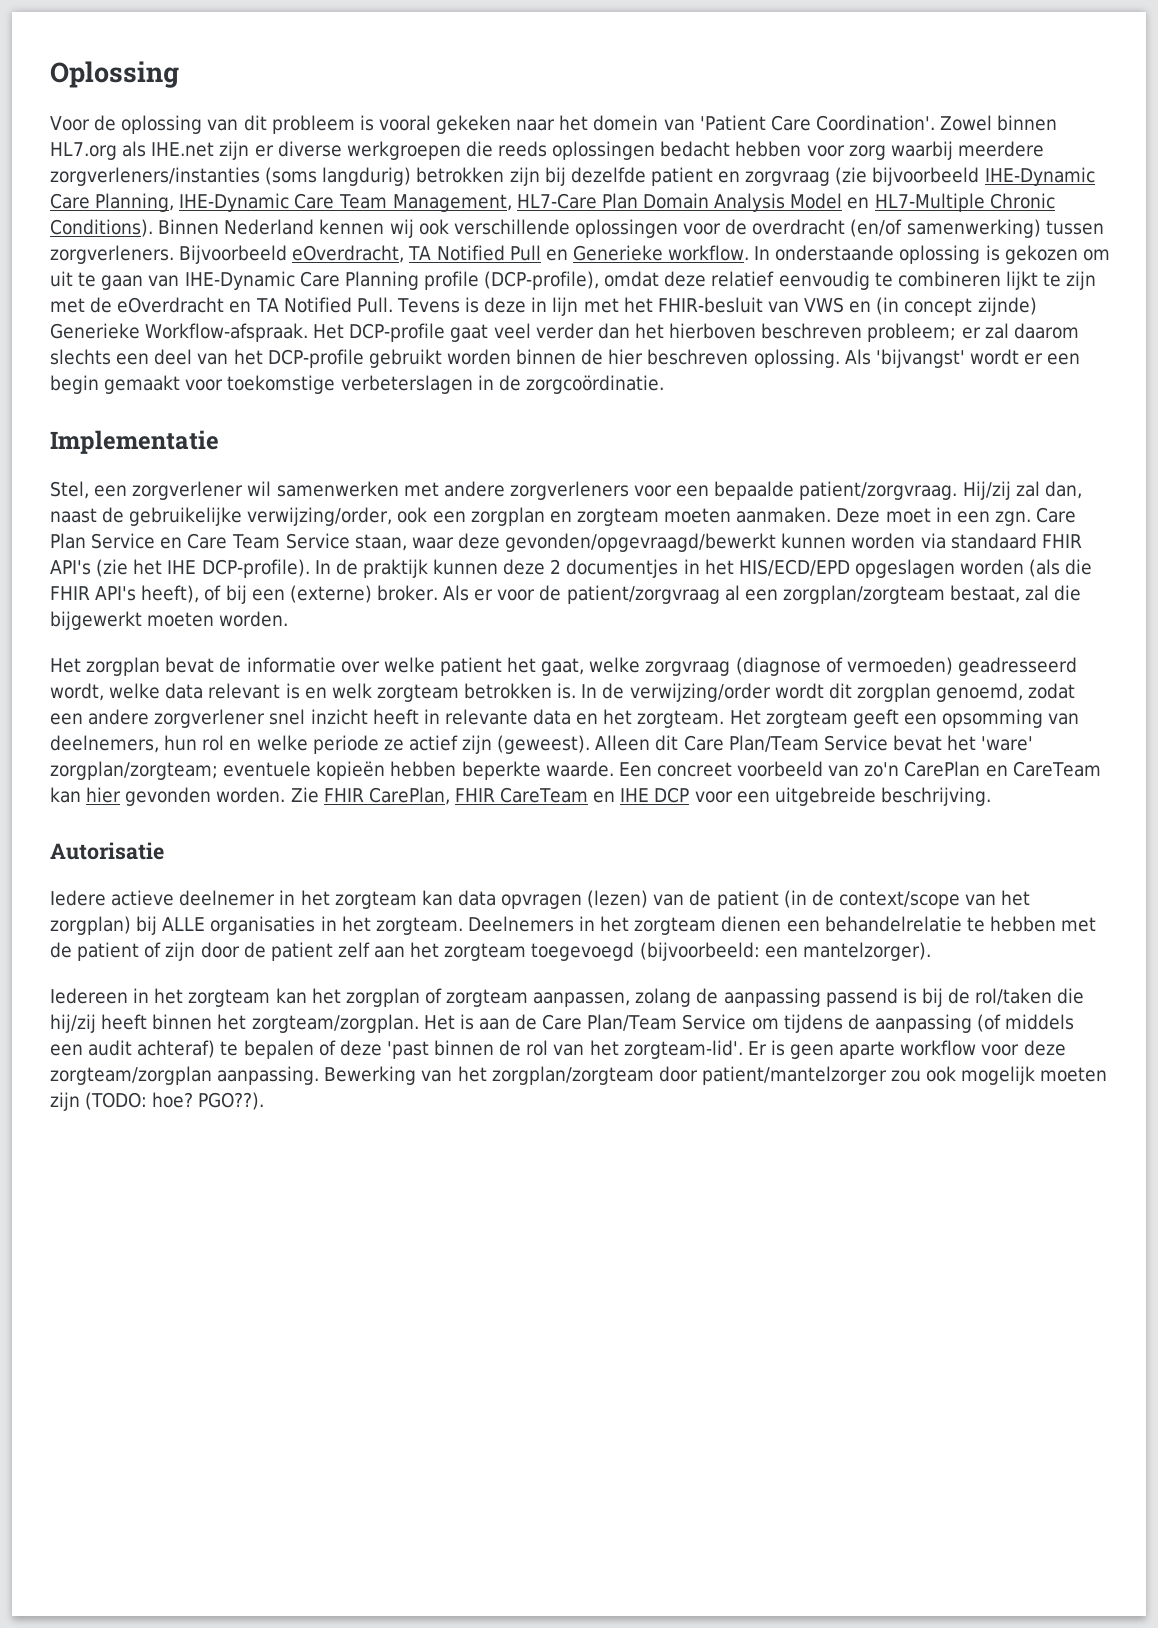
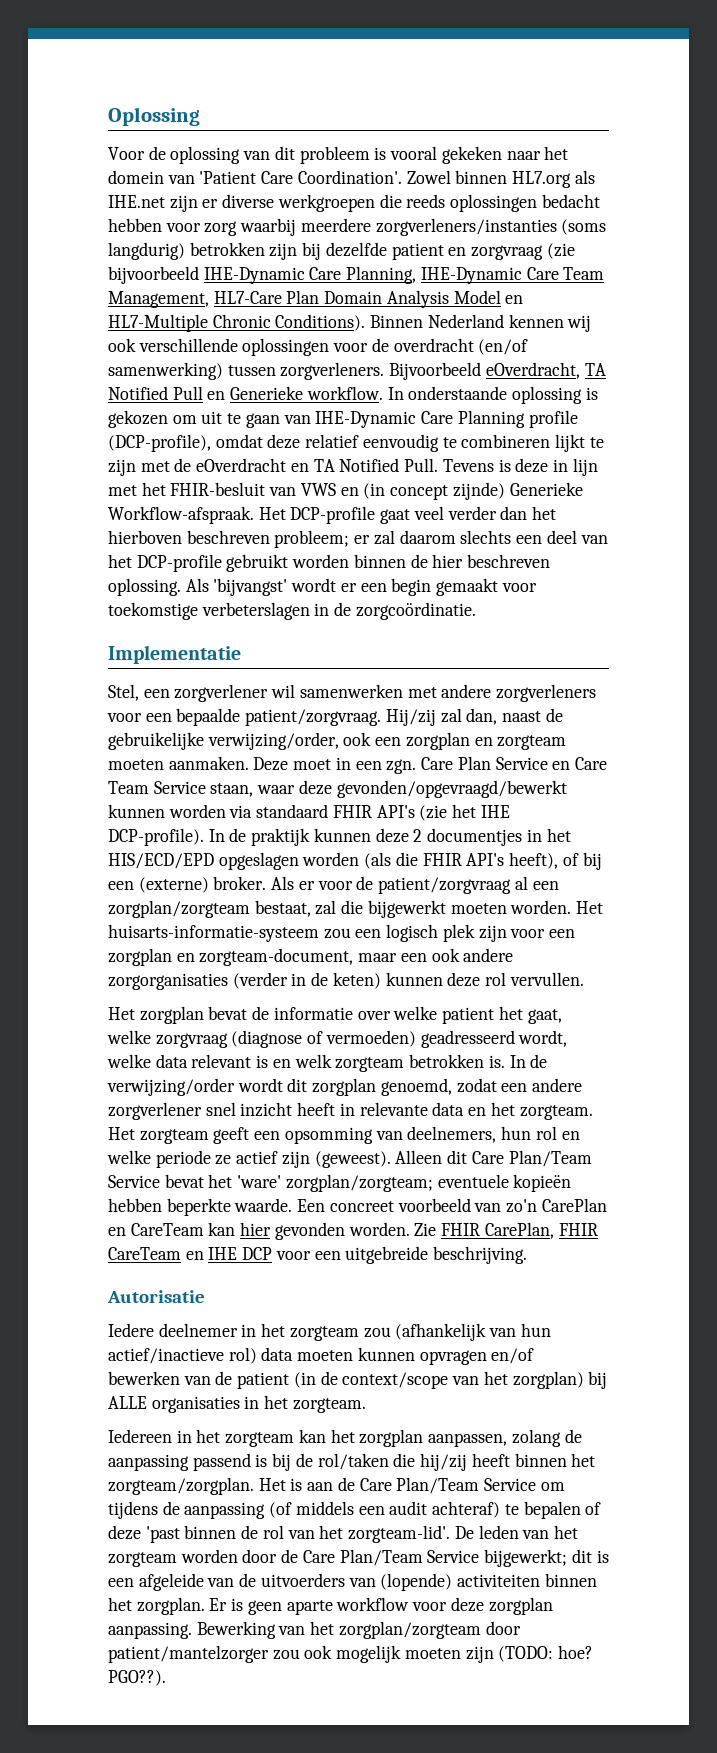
(289, 619) none -> [576,901,604,914] [108,924,576,942] [108,948,514,966] [108,972,584,990] Het huisarts-informatie-systeem zou een logisch plek zijn voor een zorgplan en zorgteam-document, maar een ook andere zorgorganisaties (verder in de keten) kunnen deze rol vervullen.
[111,890,175,906] actieve -> (154, 1330) none
[421,890,649,909] kan data opvragen (lezen) -> [363,1323,551,1341] [108,1347,535,1365] [108,1371,180,1385] zou (afhankelijk van hun actief/inactieve rol) data moeten kunnen opvragen en/of bewerken
[467,916,1097,935] [50,942,931,961] Deelnemers in het zorgteam dienen een behandelrelatie te hebben met de patient of zijn door de patient zelf aan het zorgteam toegevoegd (bijvoorbeeld: een mantelzorger). -> (366, 1405) none
[424,988,529,1007] of zorgteam -> (424, 1438) none
(743, 1049) none -> [454,1525,578,1539] [108,1549,609,1567] [108,1573,597,1591] [108,1597,205,1615] De leden van het zorgteam worden door de Care Plan/Team Service bijgewerkt; dit is een afgeleide van de uitvoerders van (lopende) activiteiten binnen het zorgplan.
[50,1066,212,1085] zorgteam/zorgplan -> [488,1597,553,1615] zorgplan

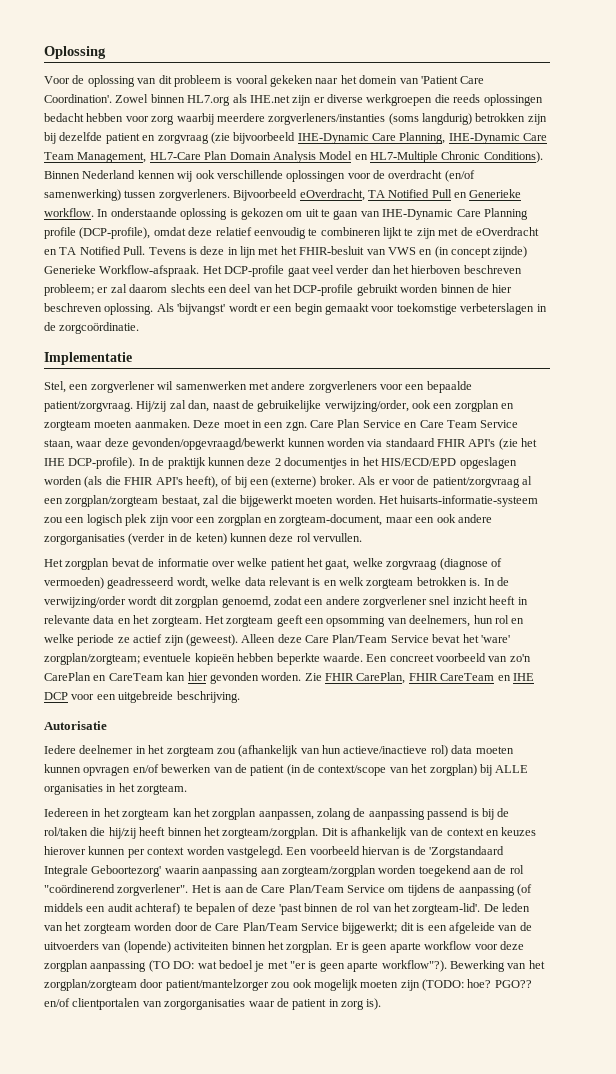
[447,1150,468,1164] dit -> [277,634,302,643] deze
[108,1348,224,1364] actief/inactieve -> [343,746,428,754] actieve/inactieve
(254, 1486) none -> [321,827,537,839] [44,846,505,858] [44,865,524,877] [44,884,189,896] Dit is afhankelijk van de context en keuzes hierover kunnen per context worden vastgelegd. Een voorbeeld hiervan is de 'Zorgstandaard Integrale Geboortezorg' waarin aanpassing aan zorgteam/zorgplan worden toegekend aan de rol "coördinerend zorgverlener".
[108,1622,192,1639] aanpassing. -> [90,960,447,972] aanpassing (TO DO: wat bedoel je met "er is geen aparte workflow"?).
[108,1670,166,1686] PGO??). -> [494,980,532,988] [44,998,382,1010] PGO?? en/of clientportalen van zorgorganisaties waar de patient in zorg is).

